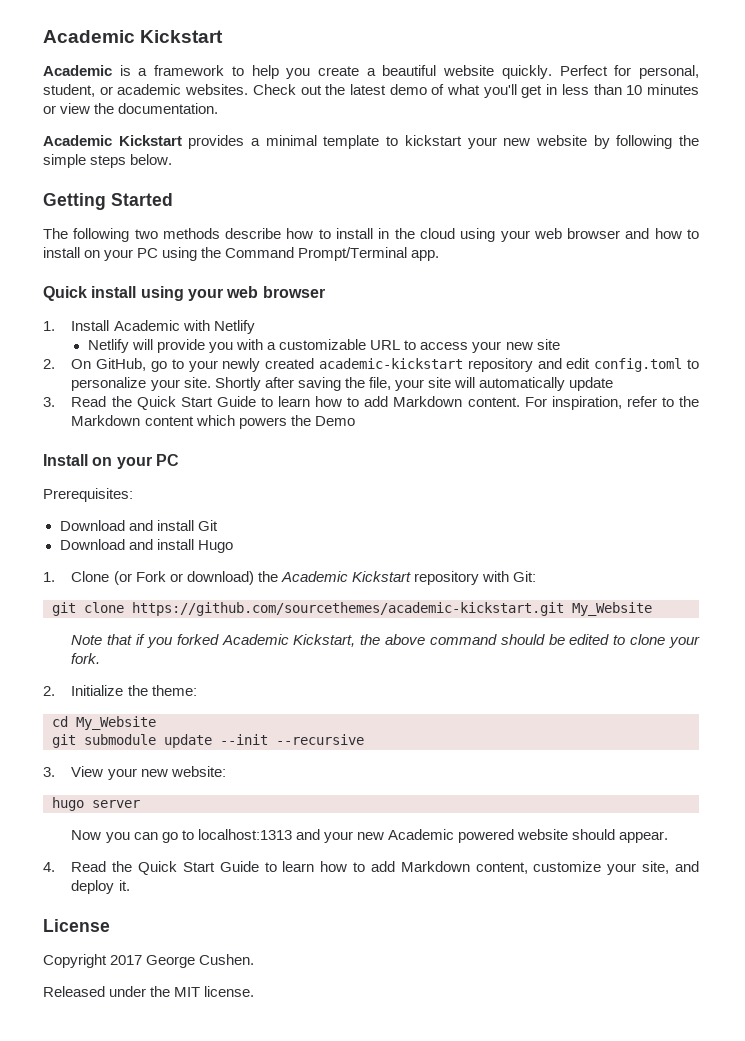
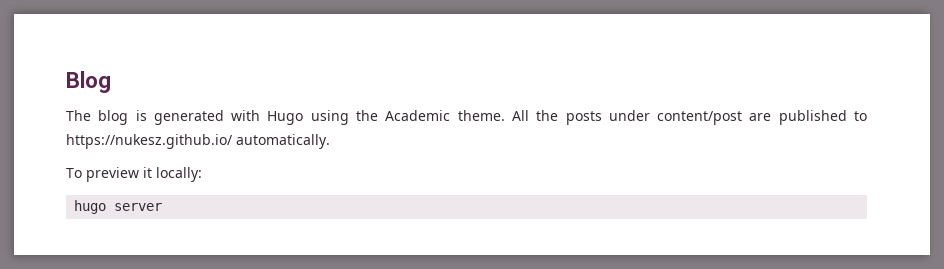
[43,30,224,43] [43,65,699,79] [43,84,699,98] [43,103,219,114] [43,135,700,149] [43,154,173,168] [43,193,173,210] [43,228,699,242] [43,247,440,261] [43,286,325,301] [43,320,255,334] [87,339,560,353] [43,358,699,372] [71,377,614,391] [43,396,699,410] [71,415,355,429] [43,454,179,469] [43,488,133,502] [59,520,218,531] [59,539,233,553] [43,571,536,585] [52,602,652,616] [71,634,701,648] [71,653,101,664] [43,685,197,696] [52,716,156,730] [52,734,364,748] [43,766,226,780] [52,797,140,811] [71,829,669,843] [43,861,700,875] [71,880,130,894] [43,919,110,932] [43,954,255,968] [43,986,255,997] Academic Kickstart // Academic is a framework to help you create a beautiful website quickly. Perfect for personal, student, or academic websites. Check out the latest demo of what you'll get in less than 10 minutes or view the documentation. // Academic Kickstart provides a minimal template to kickstart your new website by following the simple steps below. // Getting Started // The following two methods describe how to install in the cloud using your web browser and how to install on your PC using the Command Prompt/Terminal app. // Quick install using your web browser // 1. Install Academic with Netlify // Netlify will provide you with a customizable URL to access your new site // 2. On GitHub, go to your newly created academic-kickstart repository and edit config.toml to personalize your site. Shortly after saving the file, your site will automatically update // 3. Read the Quick Start Guide to learn how to add Markdown content. For inspiration, refer to the Markdown content which powers the Demo // Install on your PC // Prerequisites: // Download and install Git // Download and install Hugo // 1. Clone (or Fork or download) the Academic Kickstart repository with Git: // git clone https://github.com/sourcethemes/academic-kickstart.git My_Website // Note that if you forked Academic Kickstart, the above command should be edited to clone your fork. // 2. Initialize the theme: // cd My_Website // git submodule update --init --recursive // 3. View your new website: // hugo server // Now you can go to localhost:1313 and your new Academic powered website should appear. // 4. Read the Quick Start Guide to learn how to add Markdown content, customize your site, and deploy it. // License // Copyright 2017 George Cushen. // Released under the MIT license. -> [66,71,111,93] [66,110,867,125] [66,134,330,149] [66,167,202,182] [74,200,163,214] Blog // The blog is generated with Hugo using the Academic theme. All the posts under content/post are published to https://nukesz.github.io/ automatically. // To preview it locally: // hugo server

